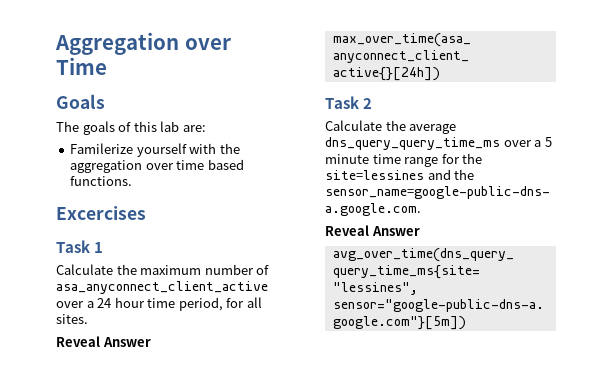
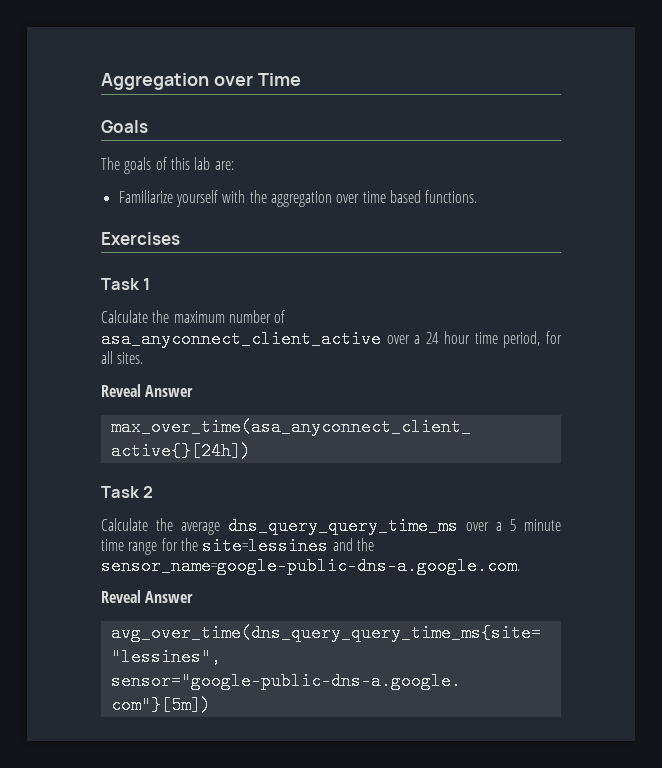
[70,143,134,154] Familerize -> [118,190,173,203] Familiarize
[56,206,146,220] Excercises -> [101,232,180,245] Exercises

